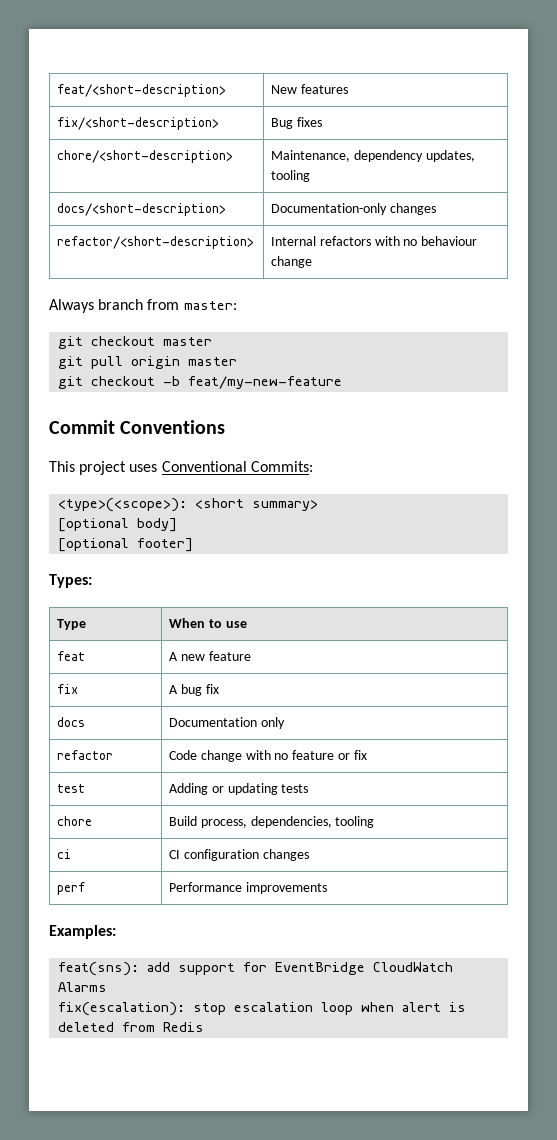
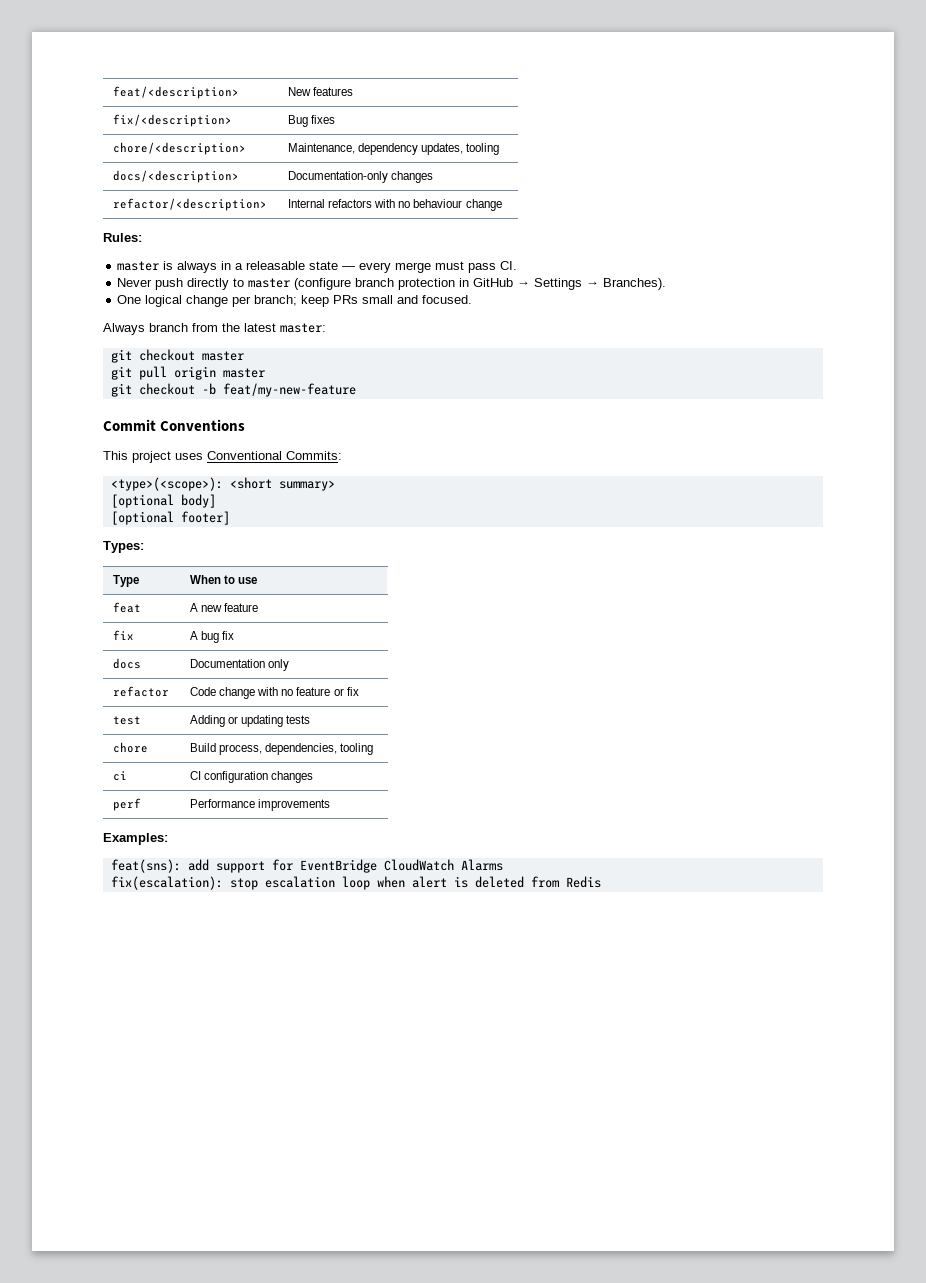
[57,84,227,97] feat/<short-description> -> [113,86,240,99] feat/<description>
[57,117,220,130] fix/<short-description> -> [113,114,233,127] fix/<description>
[57,150,234,163] chore/<short-description> -> [113,142,247,155] chore/<description>
[57,203,227,216] docs/<short-description> -> [113,170,240,183] docs/<description>
[57,236,255,249] refactor/<short-description> -> [113,198,268,211] refactor/<description>
(313, 262) none -> [103,233,142,242] [117,261,518,273] [117,278,667,290] [117,295,473,307] // Rules: // master is always in a releasable state — every merge must pass CI. // Never push directly to master (configure branch protection in GitHub → Settings → Branches). // One logical change per branch; keep PRs small and focused.
(180, 304) none -> [222,323,276,332] the latest

